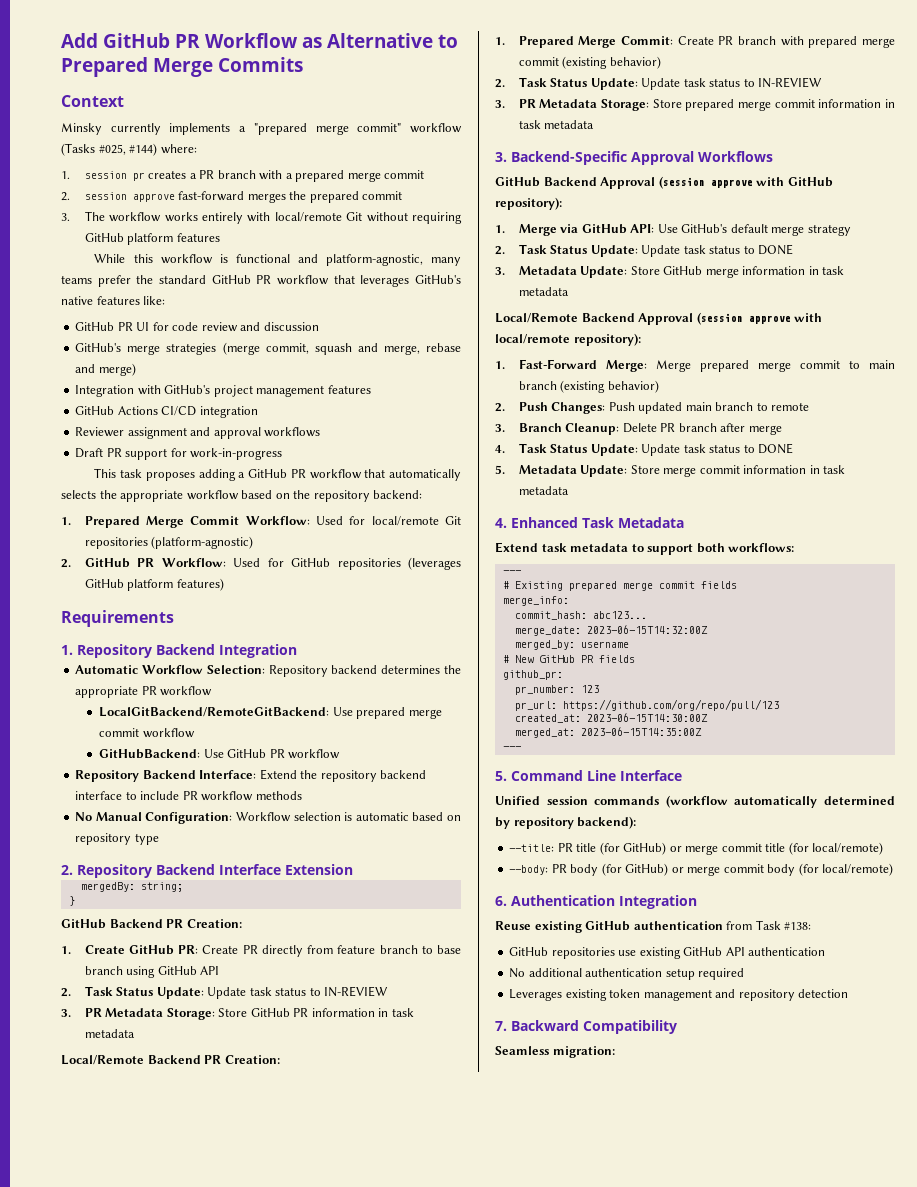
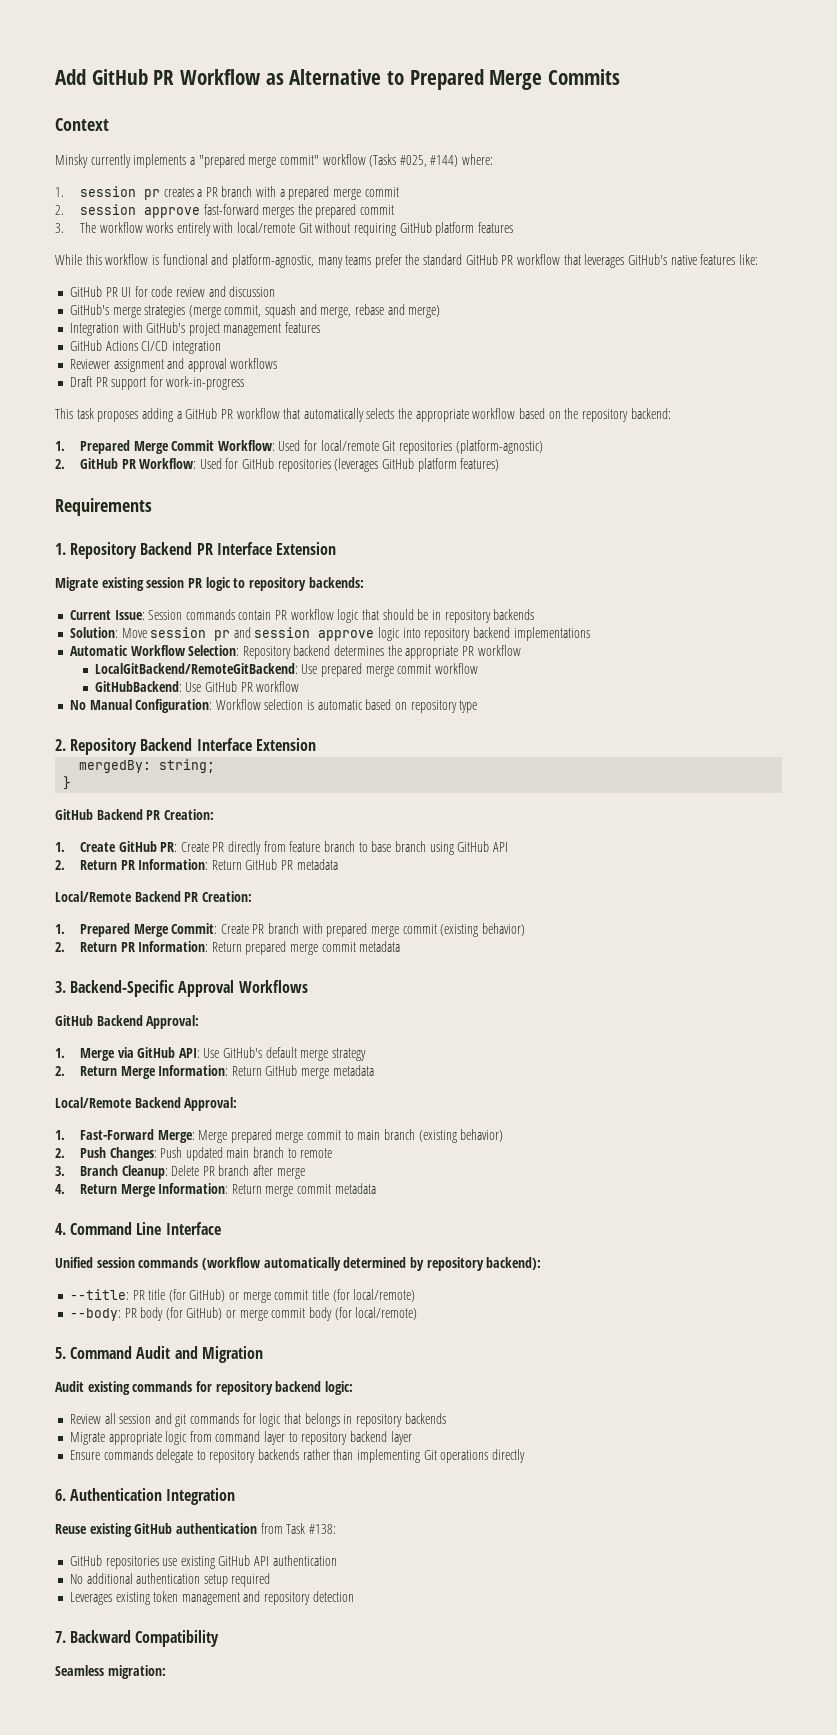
[219,644,297,658] Integration -> [196,542,336,555] [55,577,364,591] [69,609,535,623] [69,627,590,641] PR Interface Extension // Migrate existing session PR logic to repository backends: // Current Issue: Session commands contain PR workflow logic that should be in repository backends // Solution: Move session pr and session approve logic into repository backend implementations
[75,769,427,782] [75,791,302,801] // Repository Backend Interface: Extend the repository backend interface to include PR workflow methods -> (300, 686) none
[84,986,389,999] [61,1008,414,1020] Task Status Update: Update task status to IN-REVIEW // 3. PR Metadata Storage: Store GitHub PR information in task -> [79,859,294,870] Return PR Information: Return GitHub PR
[518,77,823,90] [495,99,895,111] [518,120,541,129] Task Status Update: Update task status to IN-REVIEW // 3. PR Metadata Storage: Store prepared merge commit information in task -> [79,941,356,955] Return PR Information: Return prepared merge commit
[600,176,833,189] [495,197,562,210] Approval (session approve with GitHub repository): -> [146,1015,200,1029] Approval:
[518,244,794,257] [495,266,845,278] [518,287,569,296] [495,312,823,325] [495,333,641,346] Task Status Update: Update task status to DONE // 3. Metadata Update: Store GitHub merge information in task metadata // Local/Remote Backend Approval (session approve with local/remote repository): -> [79,1065,374,1079] [55,1097,238,1111] Return Merge Information: Return GitHub merge metadata // Local/Remote Backend Approval:
[518,443,794,456] [495,465,846,477] [518,486,569,495] [495,517,684,528] [495,542,795,555] [502,570,521,574] [502,581,737,591] [502,596,569,606] [514,611,647,620] [514,625,708,636] [514,640,629,650] [502,655,635,663] [502,670,563,680] [514,685,599,695] [514,699,779,711] [514,713,708,723] [514,727,702,738] [502,746,521,750] [495,771,507,781] Task Status Update: Update task status to DONE // 5. Metadata Update: Store merge commit information in task metadata // 4. Enhanced Task Metadata // Extend task metadata to support both workflows: // --- // # Existing prepared merge commit fields // merge_info: // commit_hash: abc123... // merge_date: 2023-06-15T14:32:00Z // merged_by: username // # New GitHub PR fields // github_pr: // pr_number: 123 // pr_url: https://github.com/org/repo/pull/123 // created_at: 2023-06-15T14:30:00Z // merged_at: 2023-06-15T14:35:00Z // --- // 5. -> [79,1183,376,1197] [55,1223,66,1235] Return Merge Information: Return merge commit metadata // 4.
(894, 869) none -> [55,1346,263,1363] [55,1381,353,1395] [69,1413,446,1427] [69,1431,412,1445] [69,1449,525,1463] // 5. Command Audit and Migration // Audit existing commands for repository backend logic: // Review all session and git commands for logic that belongs in repository backends // Migrate appropriate logic from command layer to repository backend layer // Ensure commands delegate to repository backends rather than implementing Git operations directly

